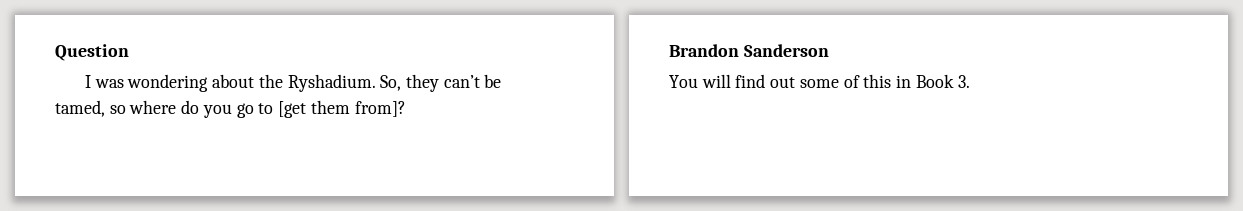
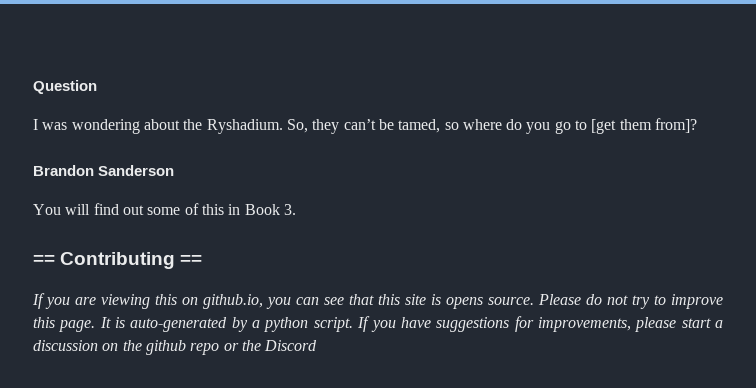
(970, 81) none -> [33,252,203,269] [32,293,723,309] [33,316,724,332] [33,340,318,355] // == Contributing == // If you are viewing this on github.io, you can see that this site is opens source. Please do not try to improve this page. It is auto-generated by a python script. If you have suggestions for improvements, please start a discussion on the github repo or the Discord

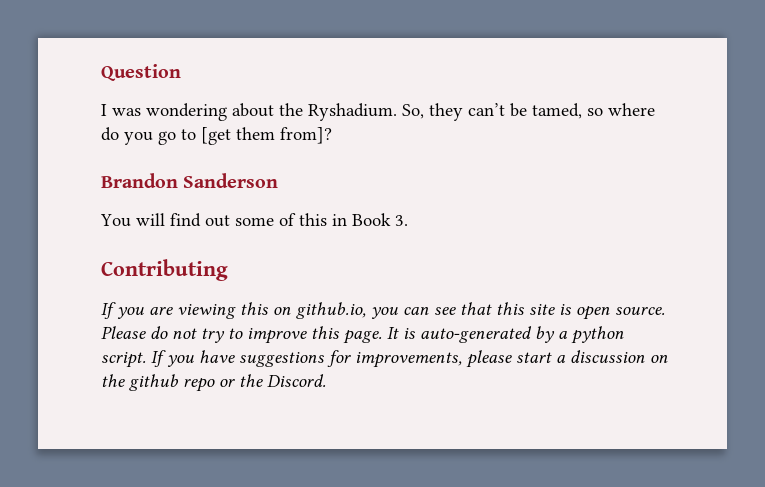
[33,255,55,265] == -> (408, 220) none
[180,255,203,265] == -> (228, 270) none
[446,297,483,309] opens -> [576,306,610,320] open
[264,340,318,351] Discord -> [267,374,326,387] Discord.

